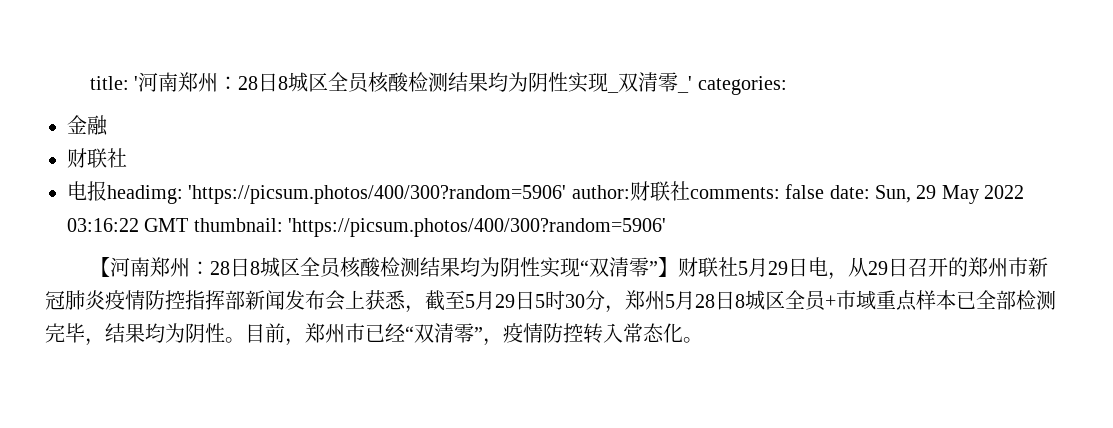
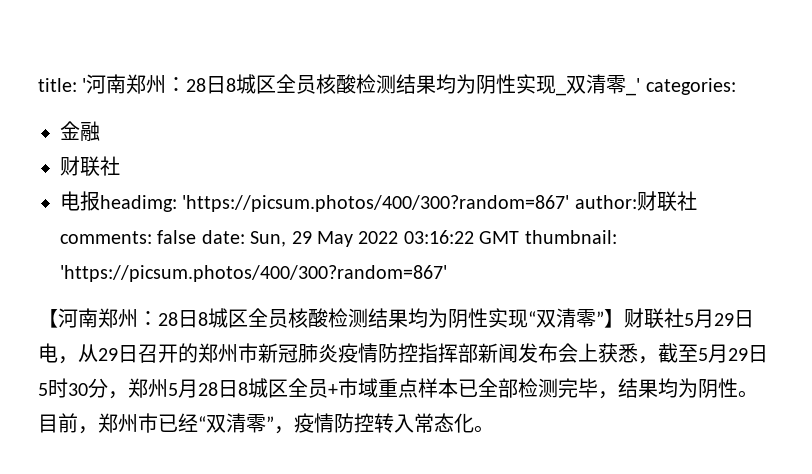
[188,185,567,204] 'https://picsum.photos/400/300?random=5906' -> [182,195,570,212] 'https://picsum.photos/400/300?random=867'
[288,218,667,237] 'https://picsum.photos/400/300?random=5906' -> [60,265,447,282] 'https://picsum.photos/400/300?random=867'

